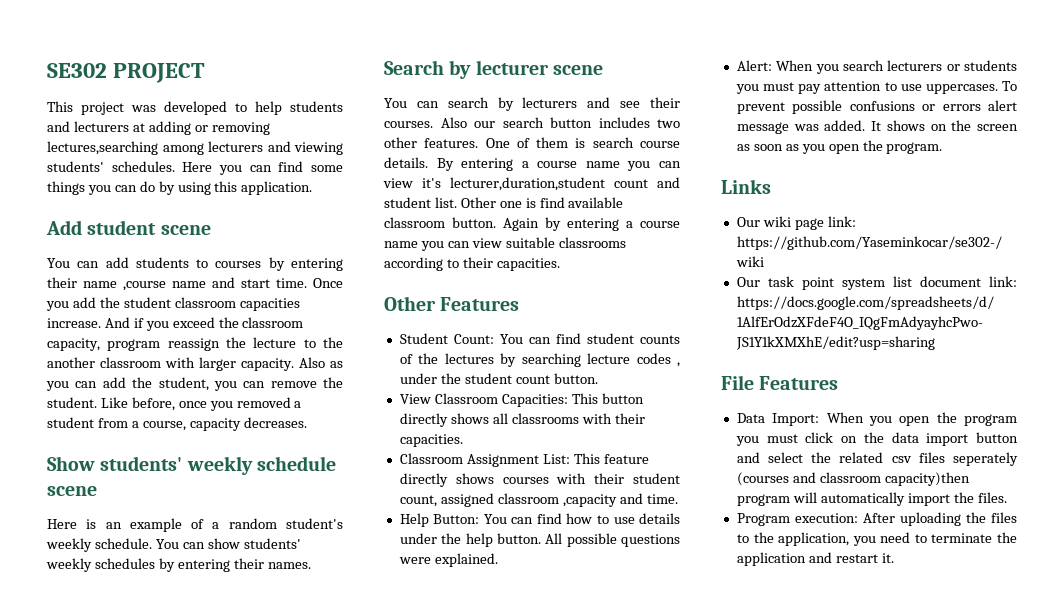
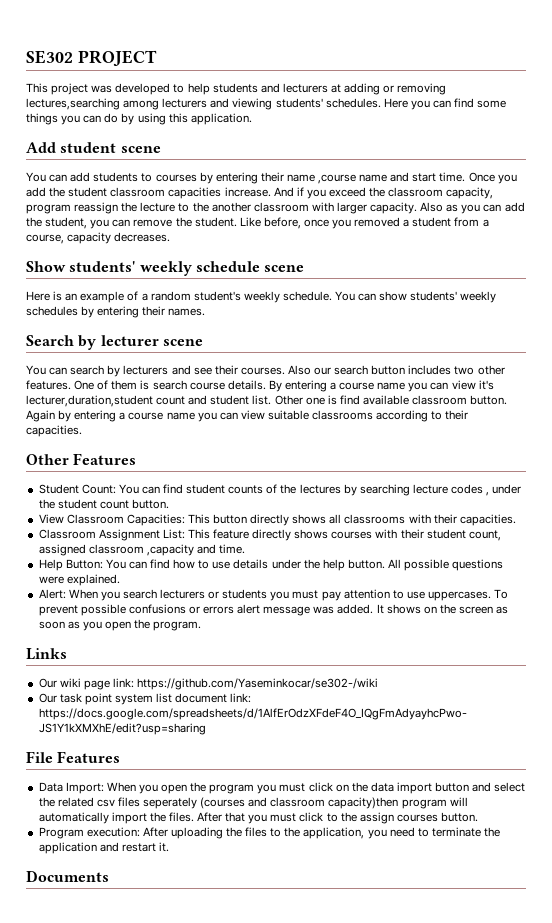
(1007, 497) none -> [197,812,479,824] After that you must click to the assign courses button.
(894, 558) none -> [26,870,109,882] // Documents

